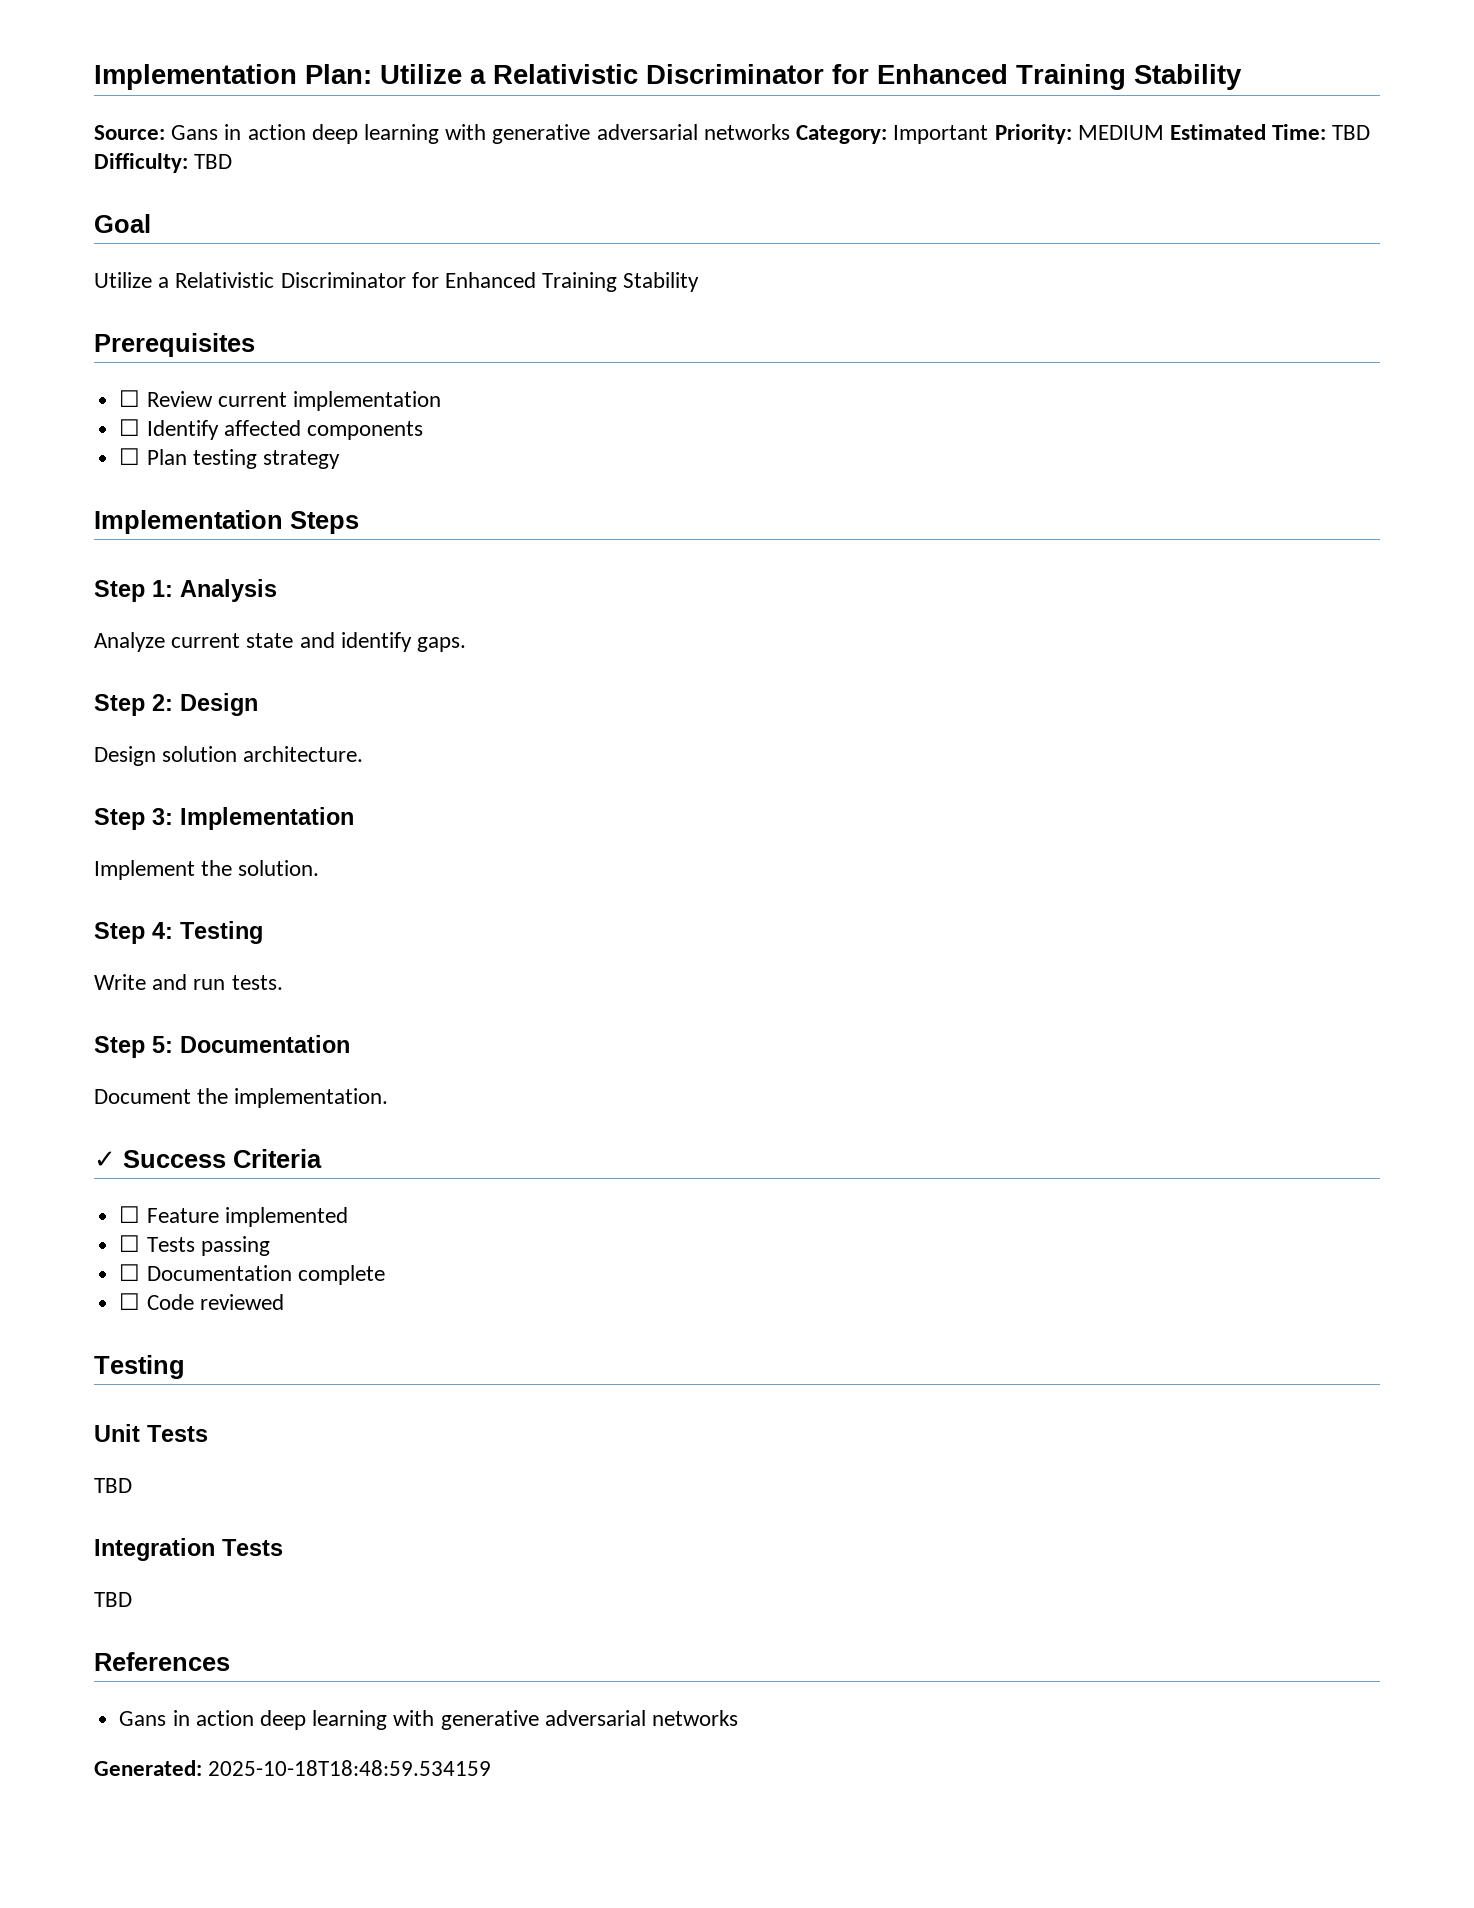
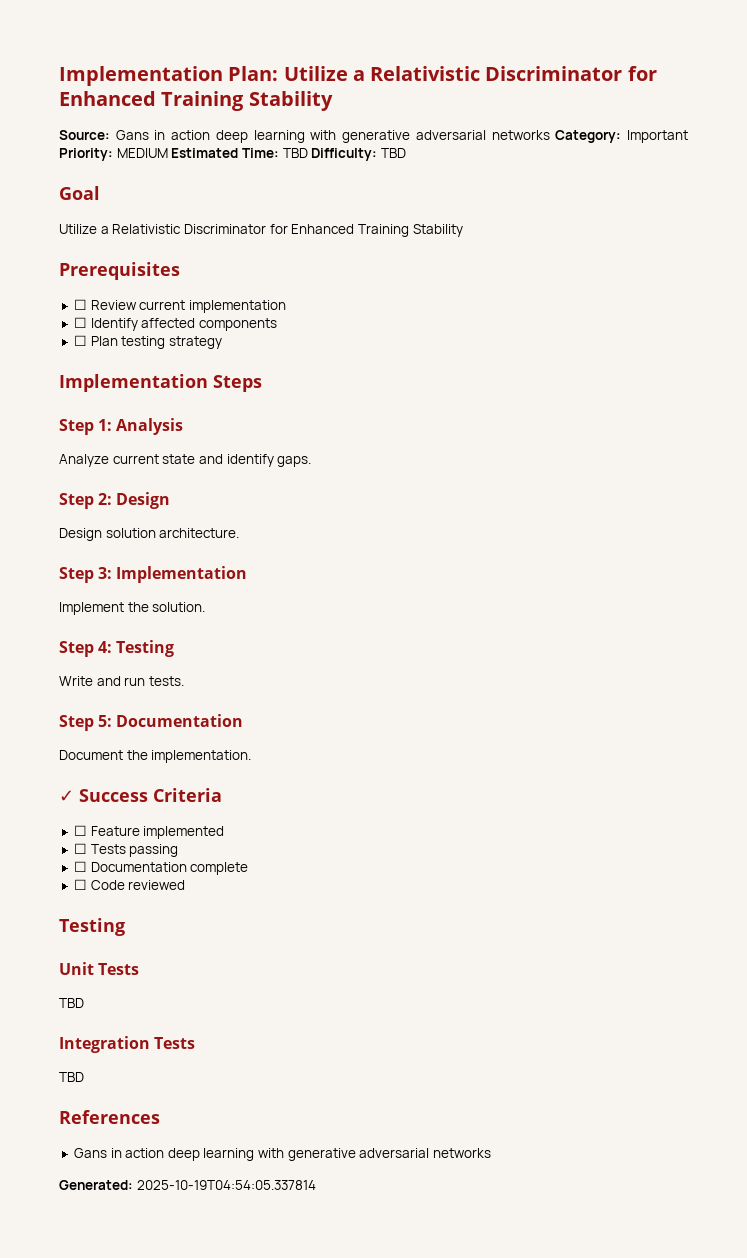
[208,1760,492,1776] 2025-10-18T18:48:59.534159 -> [136,1180,316,1190] 2025-10-19T04:54:05.337814

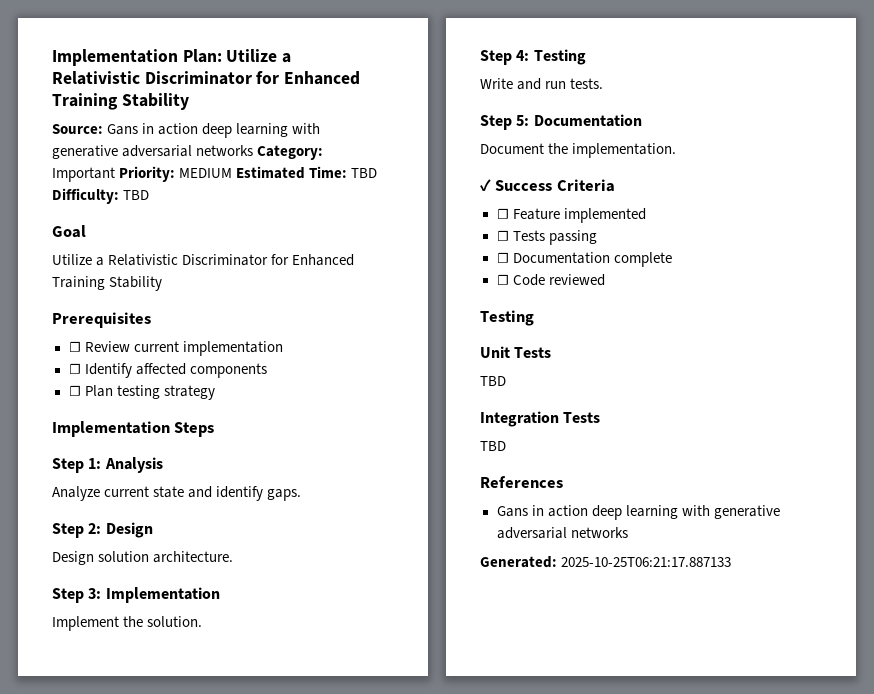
[136,1180,316,1190] 2025-10-19T04:54:05.337814 -> [561,557,732,567] 2025-10-25T06:21:17.887133

